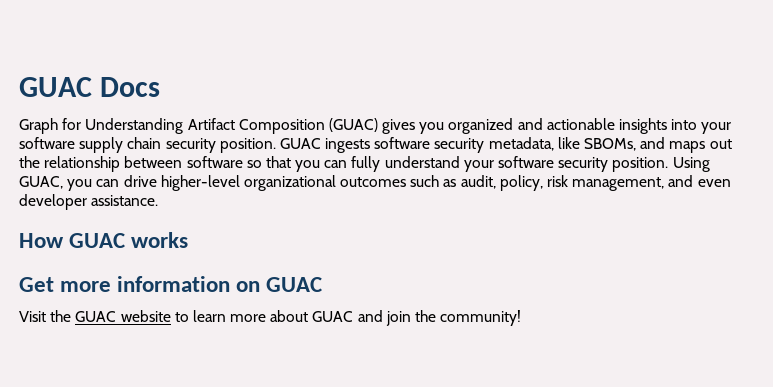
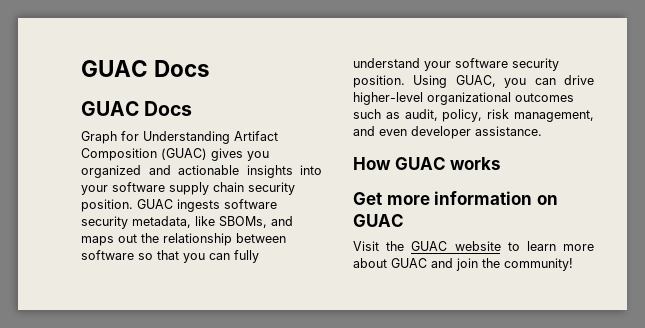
[19,77,161,97] GUAC Docs -> [81,60,211,77] [81,101,193,116] GUAC Docs // GUAC Docs

